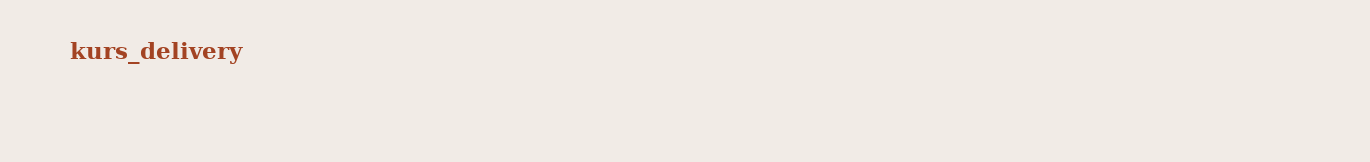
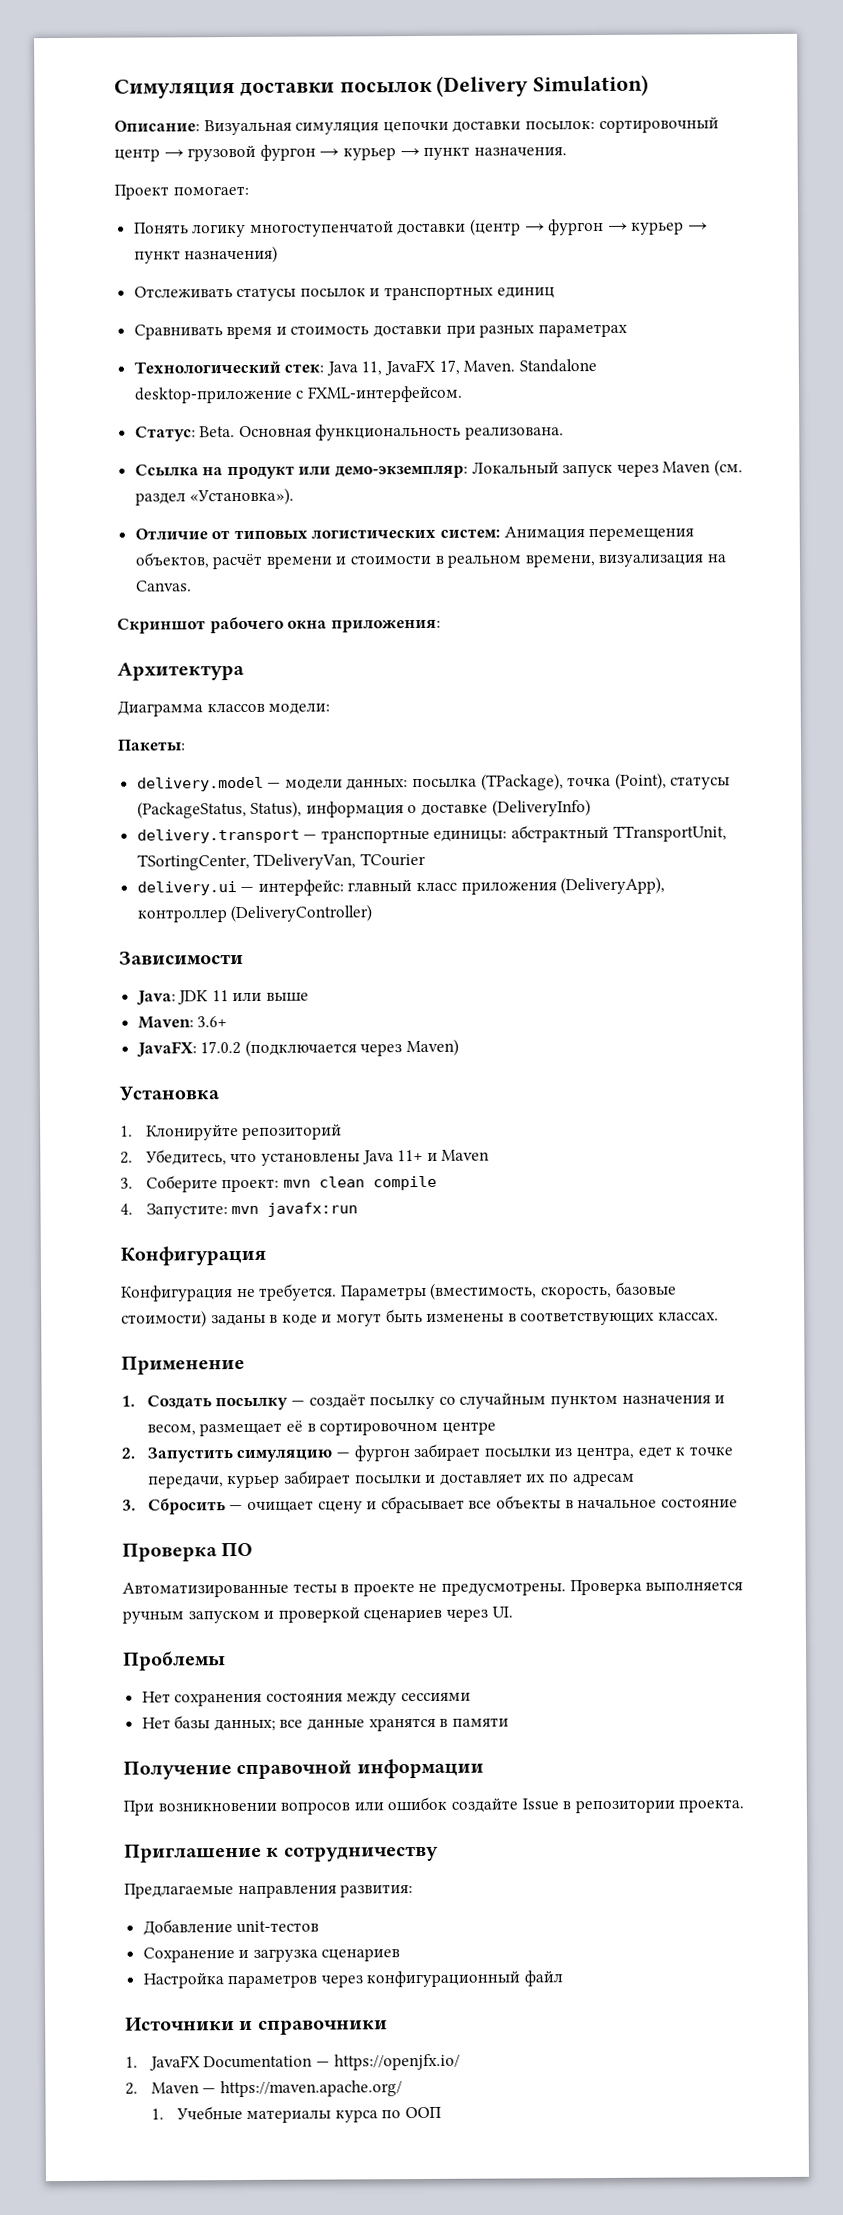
[70,42,243,64] kurs_delivery -> [114,74,650,99] [114,116,719,136] [114,144,567,162] [114,184,249,200] [133,218,709,238] [133,245,279,264] [133,286,555,302] [133,323,628,340] [133,359,597,376] [133,385,463,404] [134,423,565,442] [134,459,744,480] [134,487,295,506] [134,526,695,542] [134,552,727,570] [135,580,192,592] [117,616,441,634] [117,661,245,681] [117,700,331,717] [117,739,186,751] [136,772,731,792] [136,799,591,819] [136,824,727,844] [136,852,426,871] [136,876,666,896] [136,904,373,923] [119,950,244,965] [135,990,310,1006] [137,1016,228,1029] [135,1038,460,1058] [119,1086,220,1101] [120,1123,343,1141] [120,1149,490,1166] [120,1175,437,1193] [120,1202,359,1219] [120,1245,266,1266] [120,1281,677,1302] [121,1308,719,1328] [121,1355,245,1375] [121,1392,726,1411] [146,1420,496,1437] [121,1443,733,1463] [147,1470,635,1489] [122,1495,738,1515] [122,1542,254,1562] [122,1579,744,1598] [122,1606,513,1624] [123,1651,226,1671] [141,1691,472,1707] [141,1715,509,1732] [123,1758,484,1780] [123,1796,745,1816] [124,1843,439,1863] [124,1883,414,1899] [142,1919,320,1936] [142,1947,401,1963] [142,1970,564,1989] [125,2017,388,2035] [125,2053,460,2071] [125,2080,402,2098] [150,2106,442,2123] Симуляция доставки посылок (Delivery Simulation) // Описание: Визуальная симуляция цепочки доставки посылок: сортировочный центр → грузовой фургон → курьер → пункт назначения. // Проект помогает: // Понять логику многоступенчатой доставки (центр → фургон → курьер → пункт назначения) // Отслеживать статусы посылок и транспортных единиц // Сравнивать время и стоимость доставки при разных параметрах // Технологический стек: Java 11, JavaFX 17, Maven. Standalone desktop-приложение с FXML-интерфейсом. // Статус: Beta. Основная функциональность реализована. // Ссылка на продукт или демо-экземпляр: Локальный запуск через Maven (см. раздел «Установка»). // Отличие от типовых логистических систем: Анимация перемещения объектов, расчёт времени и стоимости в реальном времени, визуализация на Canvas. // Скриншот рабочего окна приложения: // Архитектура // Диаграмма классов модели: // Пакеты: // delivery.model — модели данных: посылка (TPackage), точка (Point), статусы (PackageStatus, Status), информация о доставке (DeliveryInfo) // delivery.transport — транспортные единицы: абстрактный TTransportUnit, TSortingCenter, TDeliveryVan, TCourier // delivery.ui — интерфейс: главный класс приложения (DeliveryApp), контроллер (DeliveryController) // Зависимости // Java: JDK 11 или выше // Maven: 3.6+ // JavaFX: 17.0.2 (подключается через Maven) // Установка // 1. Клонируйте репозиторий // 2. Убедитесь, что установлены Java 11+ и Maven // 3. Соберите проект: mvn clean compile // 4. Запустите: mvn javafx:run // Конфигурация // Конфигурация не требуется. Параметры (вместимость, скорость, базовые стоимости) заданы в коде и могут быть изменены в соответствующих классах. // Применение // 1. Создать посылку — создаёт посылку со случайным пунктом назначения и весом, размещает её в сортировочном центре // 2. Запустить симуляцию — фургон забирает посылки из центра, едет к точке передачи, курьер забирает посылки и доставляет их по адресам // 3. Сбросить — очищает сцену и сбрасывает все объекты в начальное состояние // Проверка ПО // Автоматизированные тесты в проекте не предусмотрены. Проверка выполняется ручным запуском и проверкой сценариев через UI. // Проблемы // Нет сохранения состояния между сессиями // Нет базы данных; все данные хранятся в памяти // Получение справочной информации // При возникновении вопросов или ошибок создайте Issue в репозитории проекта. // Приглашение к сотрудничеству // Предлагаемые направления развития: // Добавление unit-тестов // Сохранение и загрузка сценариев // Настройка параметров через конфигурационный файл // Источники и справочники // 1. JavaFX Documentation — https://openjfx.io/ // 2. Maven — https://maven.apache.org/ // 1. Учебные материалы курса по ООП

